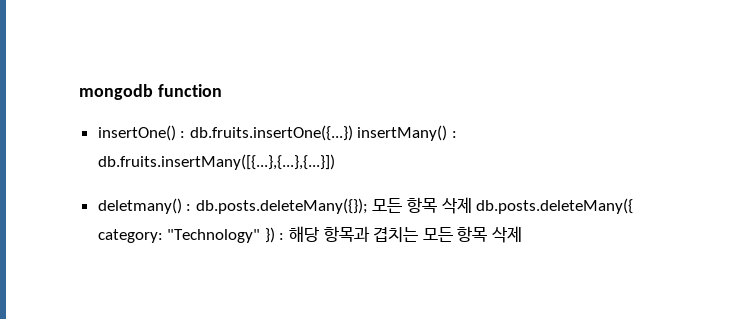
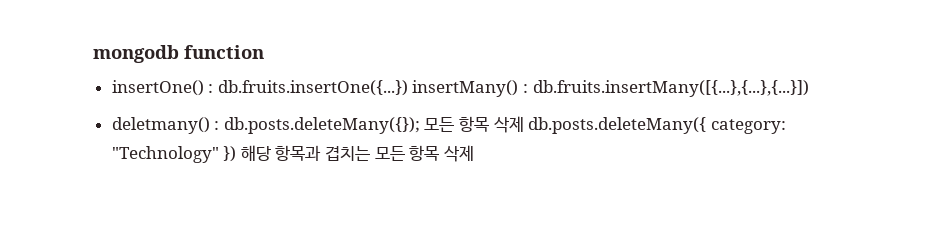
[279,233,285,240] : -> (237, 154) none

